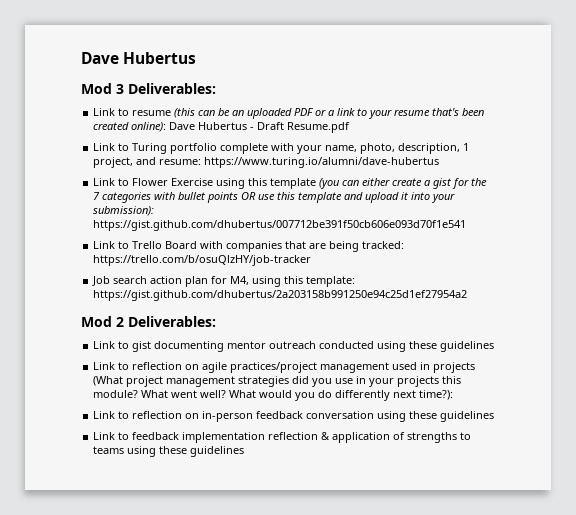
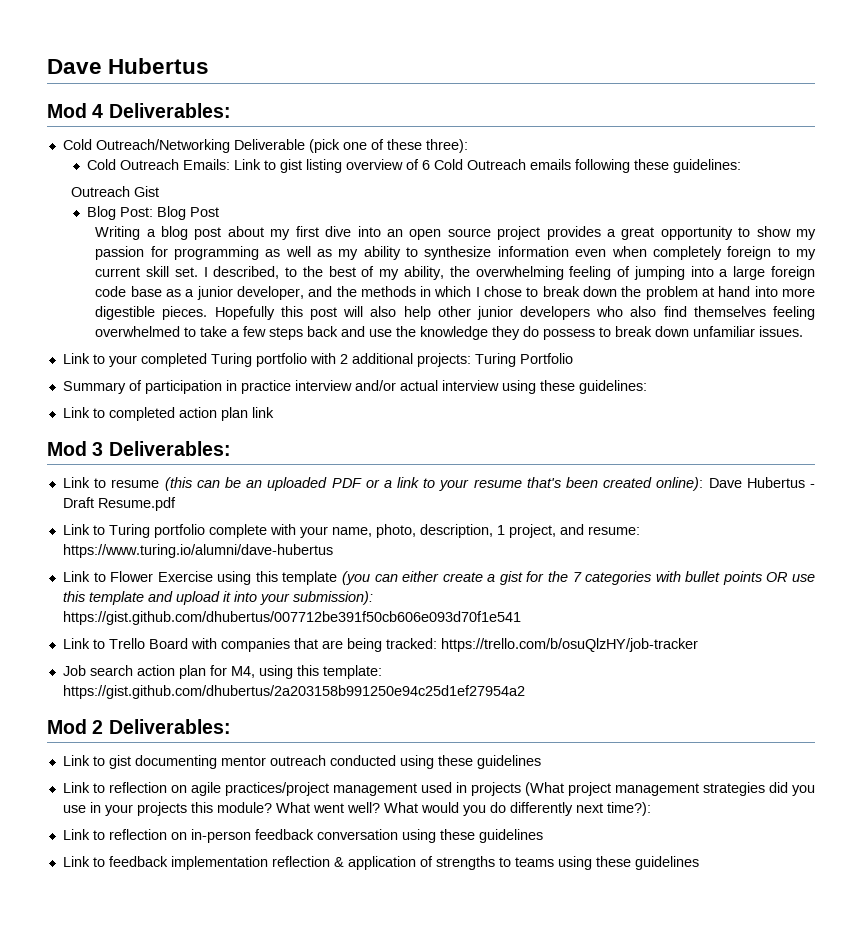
[81,52,197,64] Dave Hubertus -> [47,58,210,74] [47,103,231,118] [62,139,468,153] [87,159,742,173] [71,186,160,197] [87,206,220,220] [95,226,816,240] [95,246,816,260] [95,266,816,280] [95,286,815,300] [95,306,815,320] [95,326,804,340] [62,353,573,367] [62,380,647,394] [62,407,274,421] Dave Hubertus // Mod 4 Deliverables: // Cold Outreach/Networking Deliverable (pick one of these three): // Cold Outreach Emails: Link to gist listing overview of 6 Cold Outreach emails following these guidelines: // Outreach Gist // Blog Post: Blog Post // Writing a blog post about my first dive into an open source project provides a great opportunity to show my passion for programming as well as my ability to synthesize information even when completely foreign to my current skill set. I described, to the best of my ability, the overwhelming feeling of jumping into a large foreign code base as a junior developer, and the methods in which I chose to break down the problem at hand into more digestible pieces. Hopefully this post will also help other junior developers who also find themselves feeling overwhelmed to take a few steps back and use the knowledge they do possess to break down unfamiliar issues. // Link to your completed Turing portfolio with 2 additional projects: Turing Portfolio // Summary of participation in practice interview and/or actual interview using these guidelines: // Link to completed action plan link

